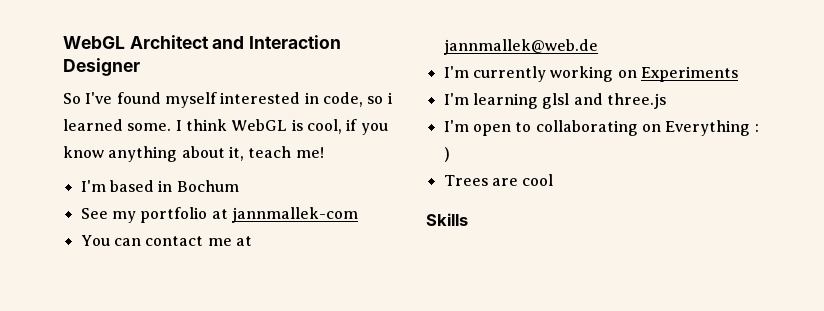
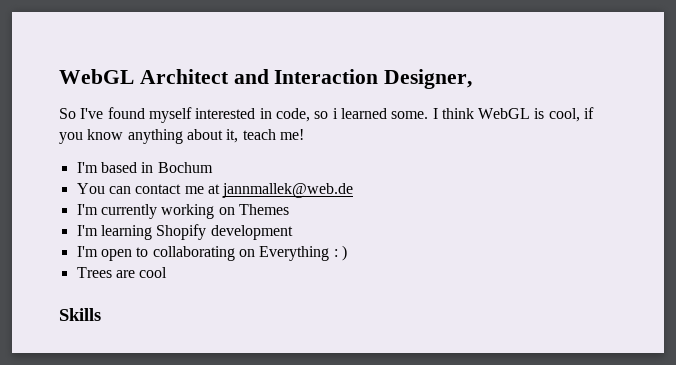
[63,58,140,76] Designer -> [384,69,473,89] Designer,
[80,207,358,223] // See my portfolio at jannmallek-com -> (213, 167) none
[640,66,738,82] Experiments -> [238,204,289,215] Themes
[542,93,666,109] glsl and three.js -> [156,224,293,240] Shopify development

